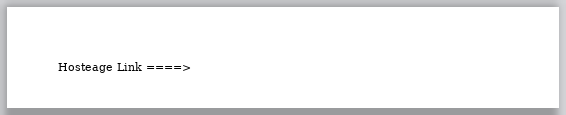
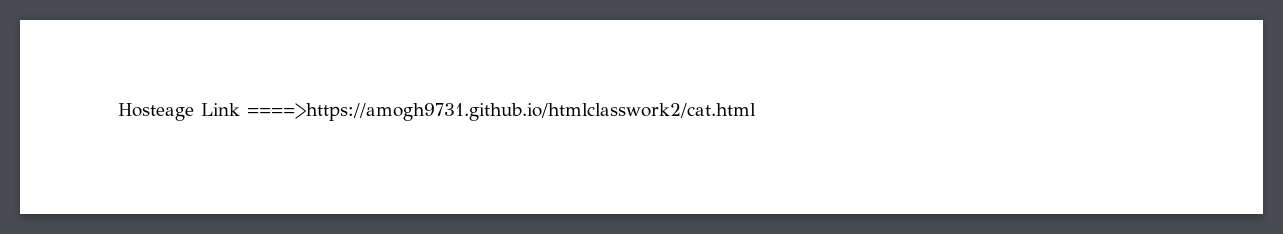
[146,65,191,71] ====> -> [247,103,756,121] ====>https://amogh9731.github.io/htmlclasswork2/cat.html

